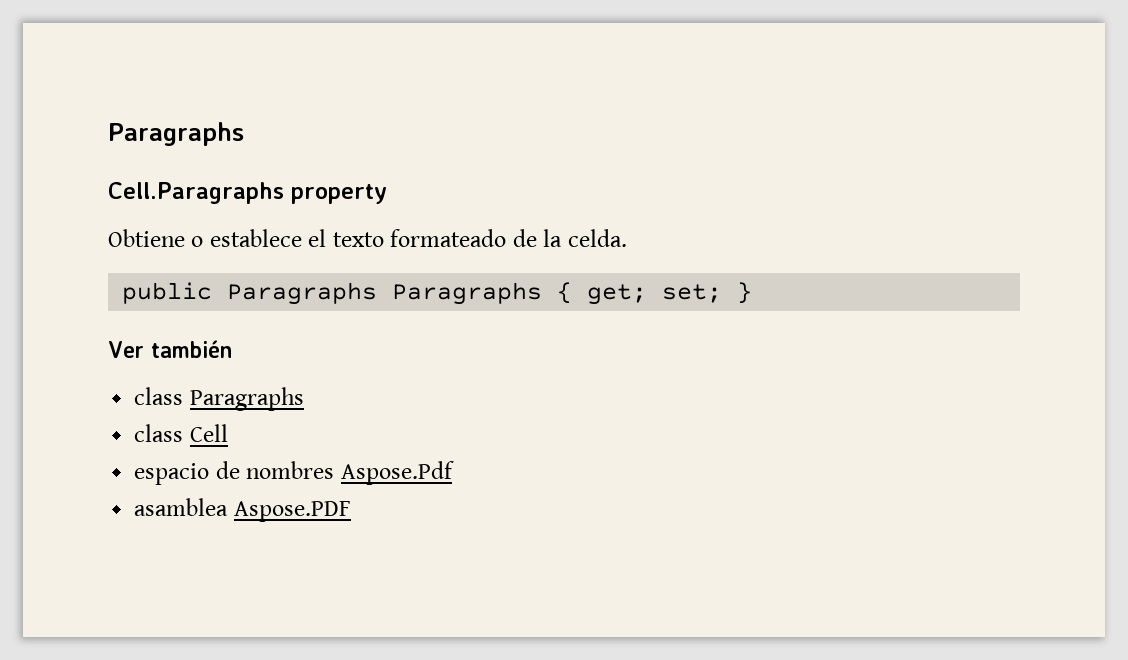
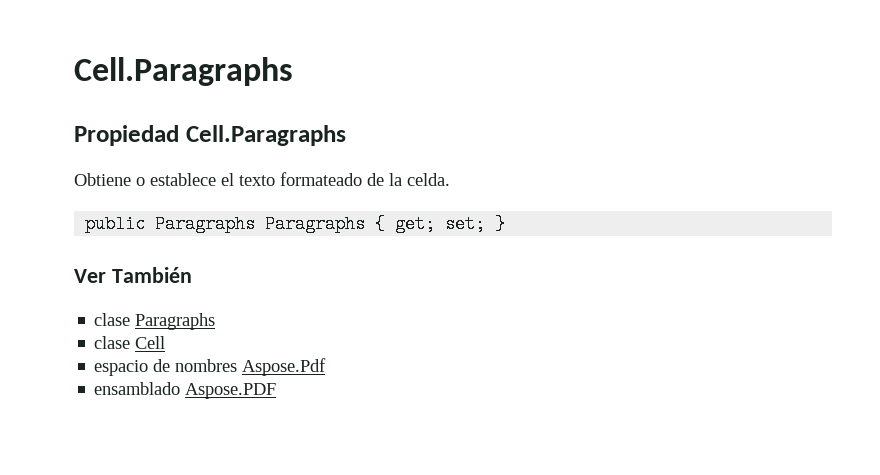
[108,122,244,146] [108,182,387,204] Paragraphs // Cell.Paragraphs property -> [74,57,293,86] [74,125,346,146] Cell.Paragraphs // Propiedad Cell.Paragraphs
[150,340,232,358] [134,387,304,411] [134,424,184,442] también // class Paragraphs // class -> [111,267,192,283] [94,313,216,330] [94,336,131,349] También // clase Paragraphs // clase
[134,498,229,516] asamblea -> [94,382,181,395] ensamblado

